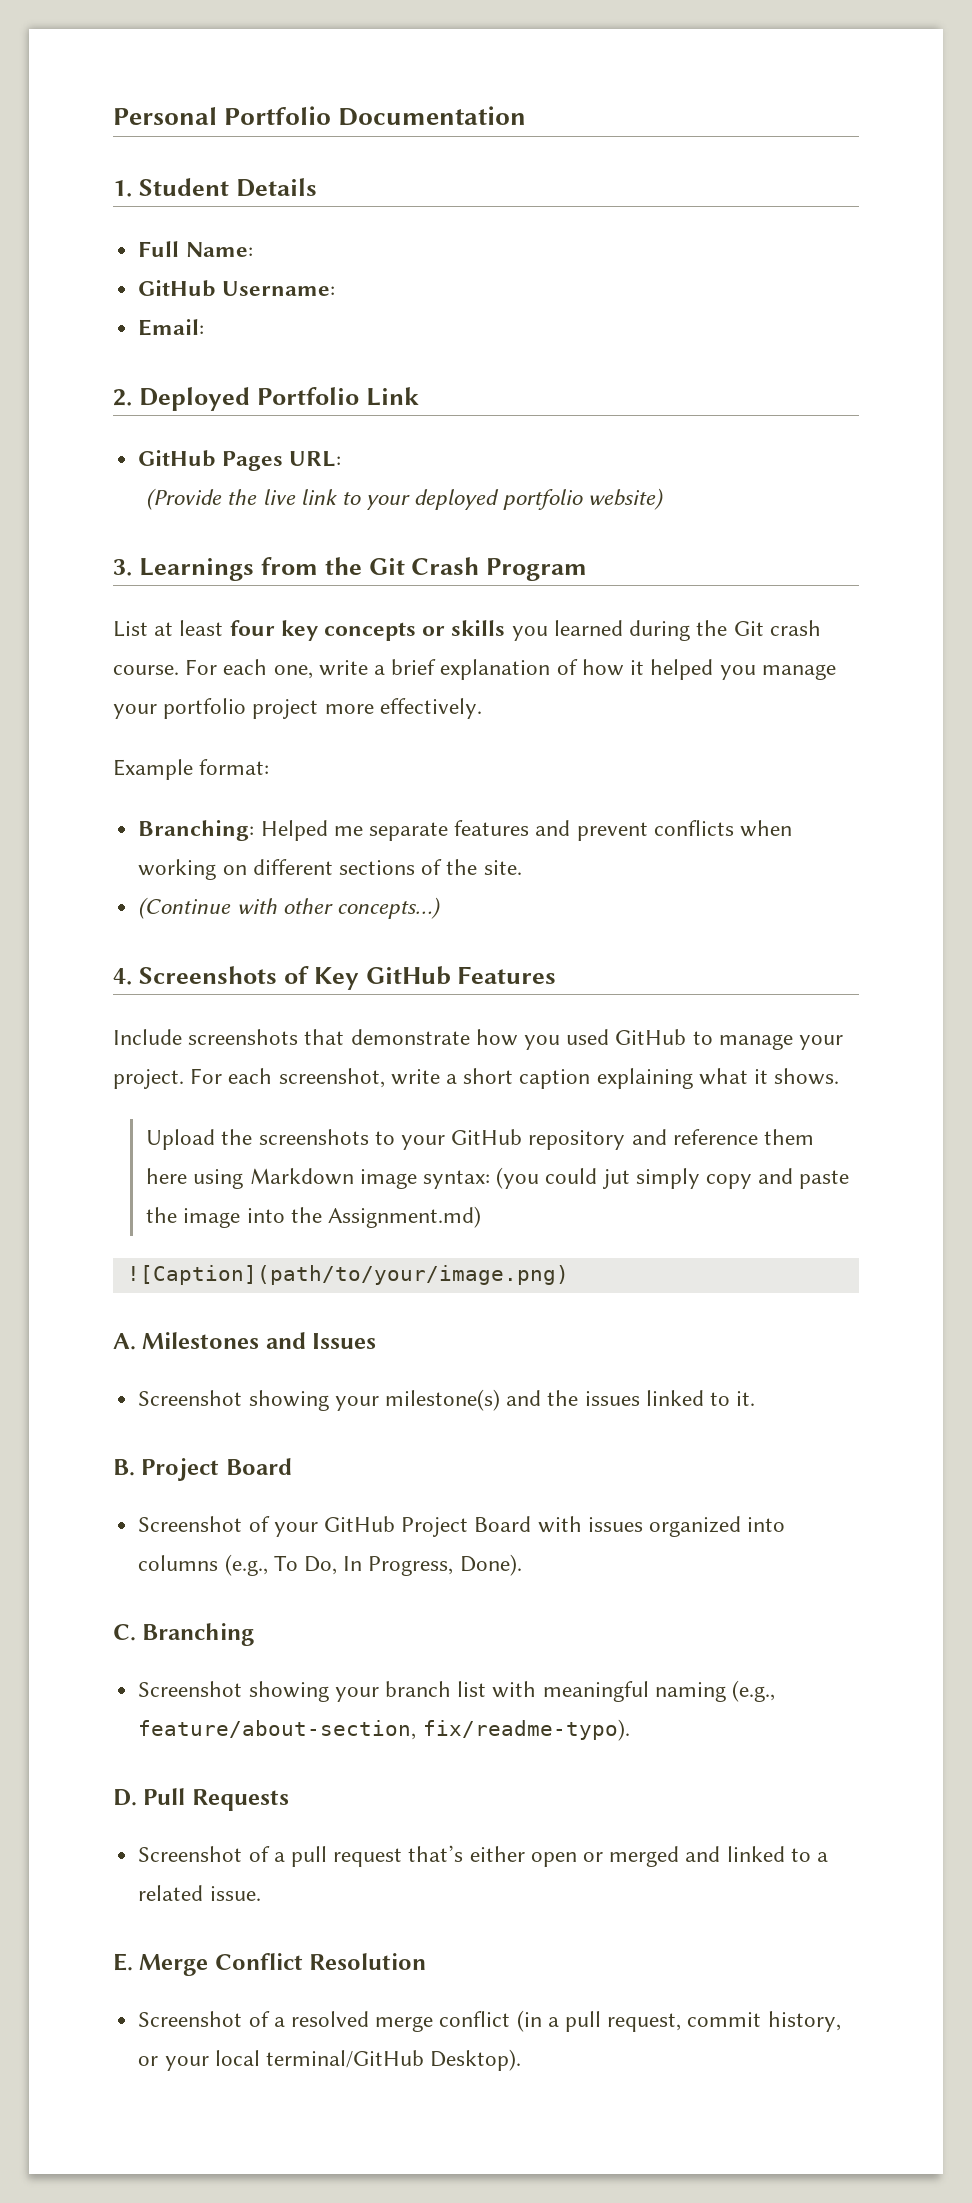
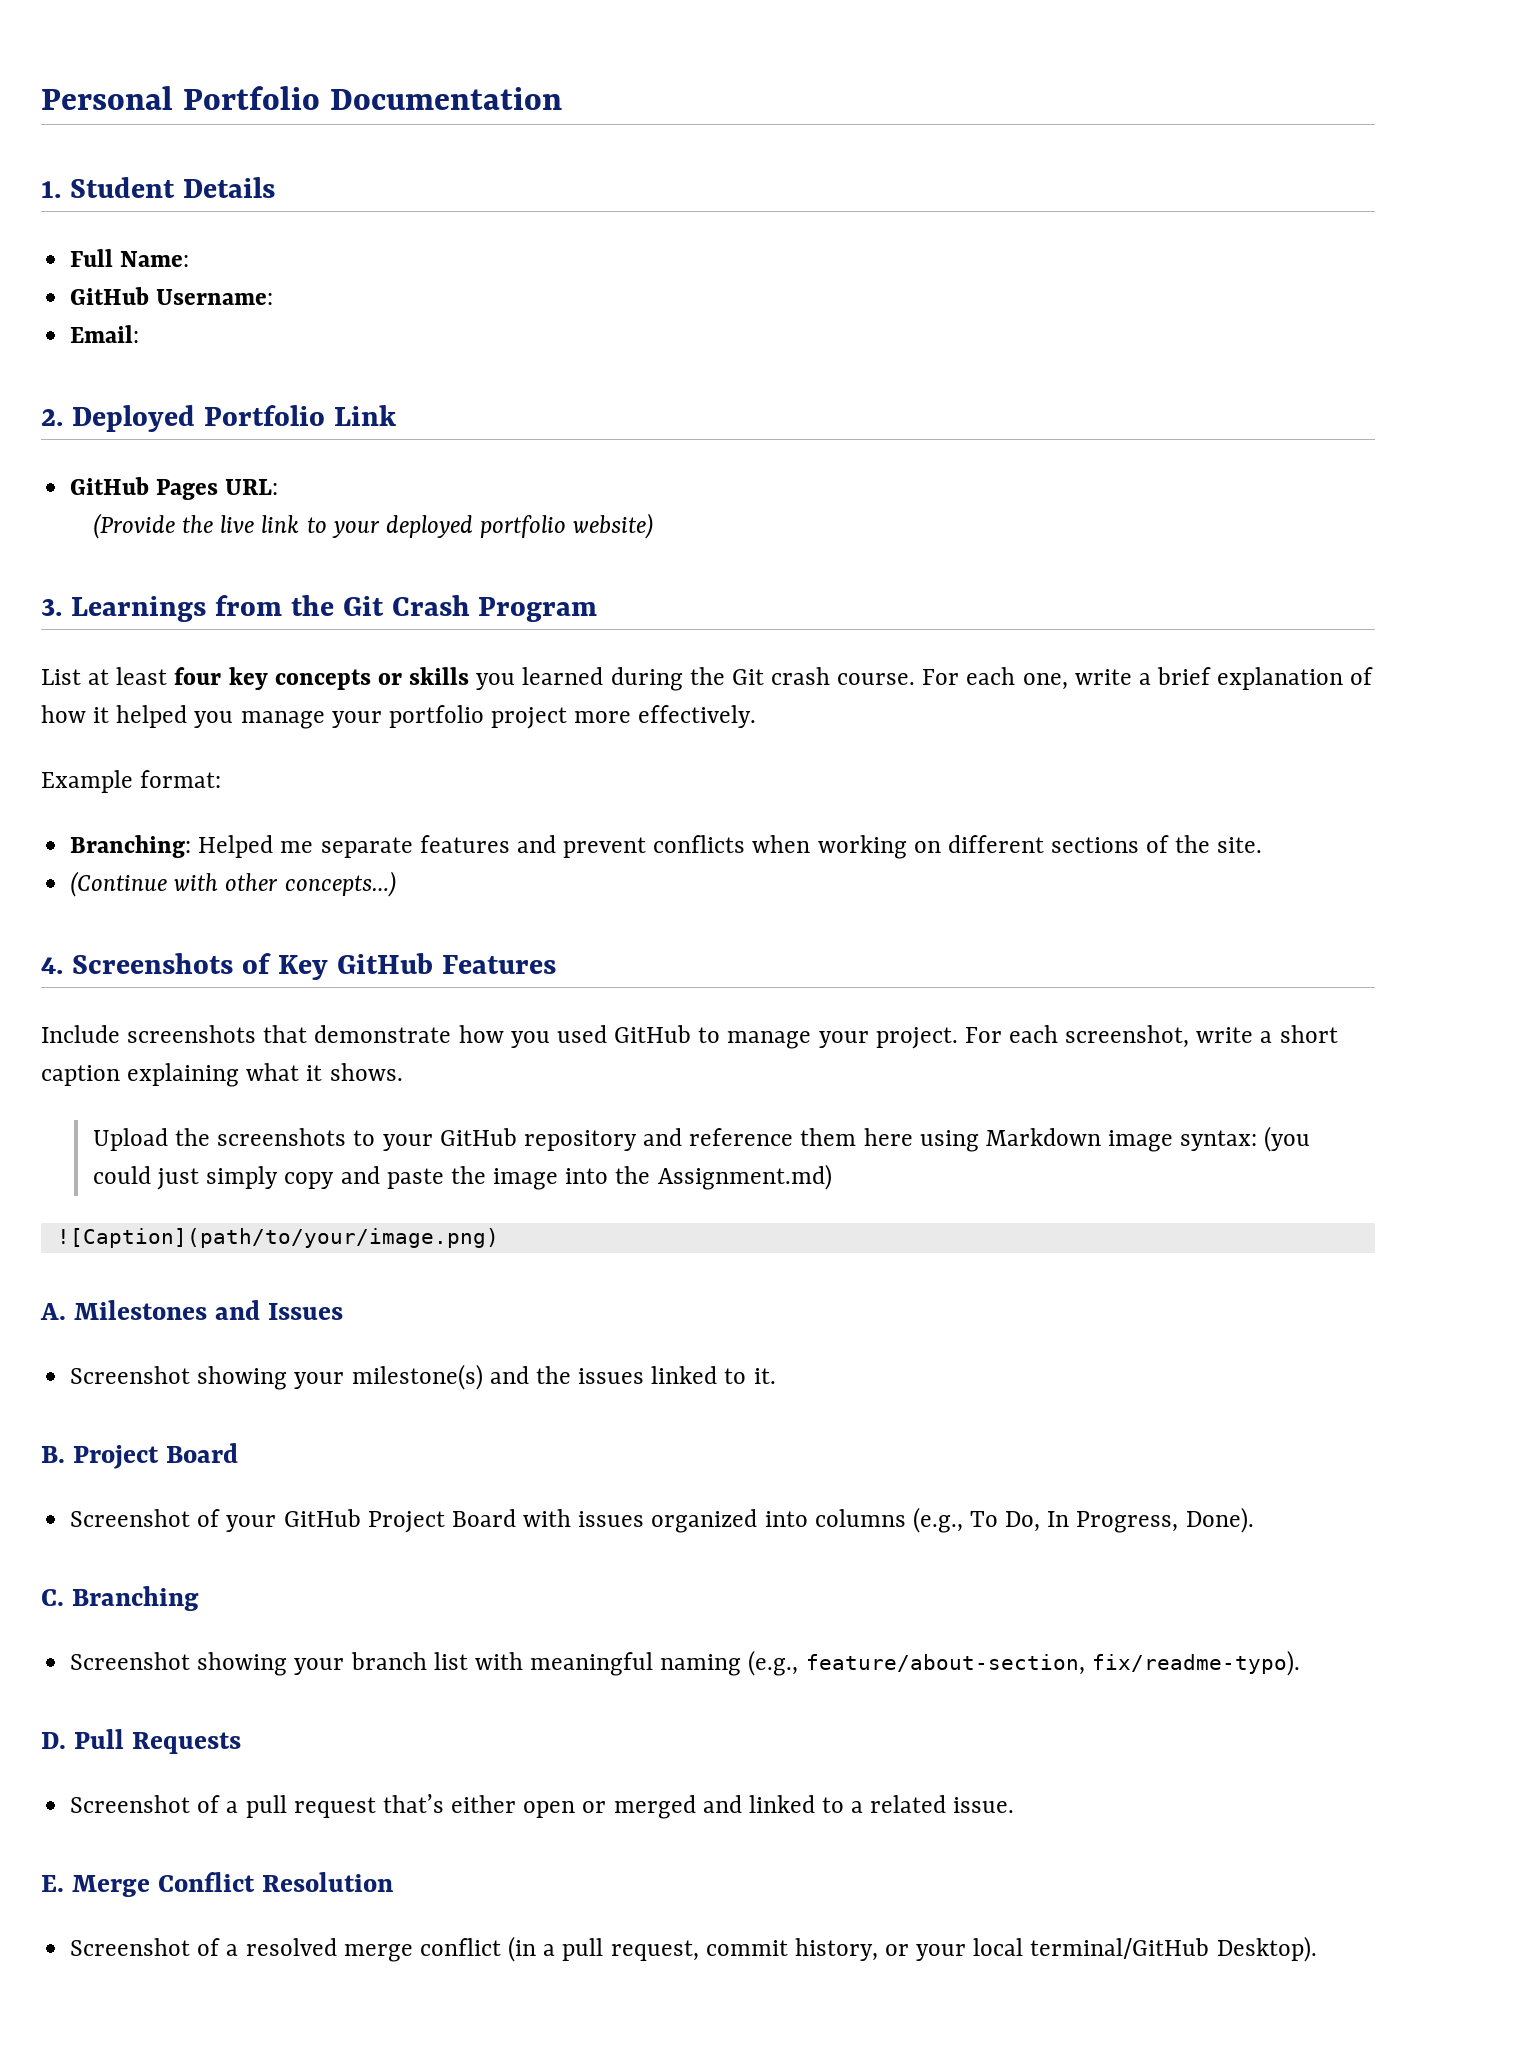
[602,1169,630,1189] jut -> [157,1168,200,1190] just

